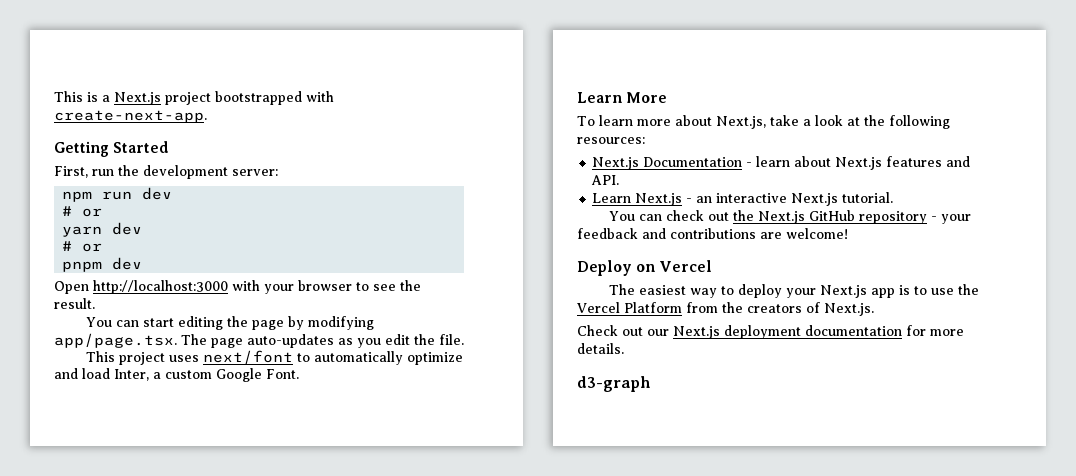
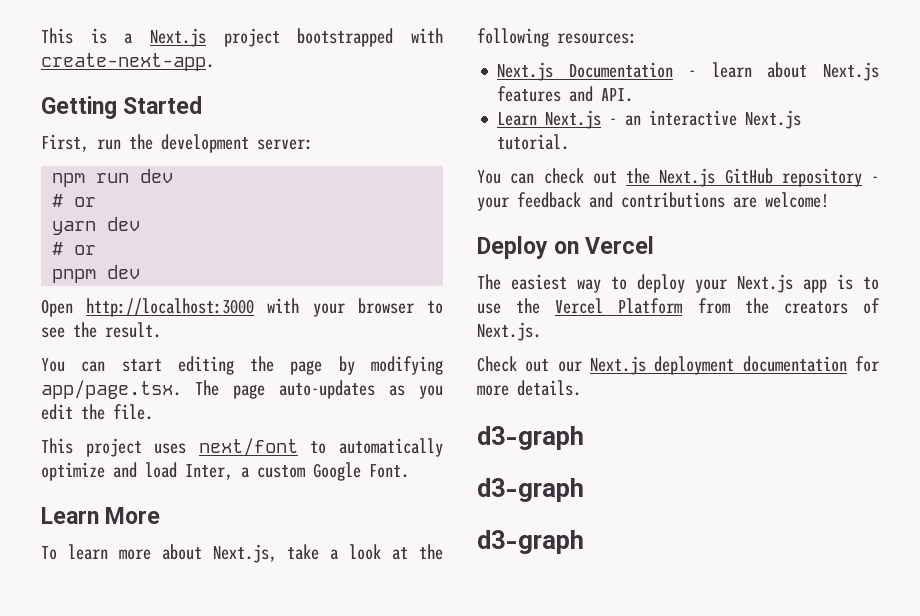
(650, 384) none -> [477,478,584,502] [477,530,584,554] // d3-graph // d3-graph

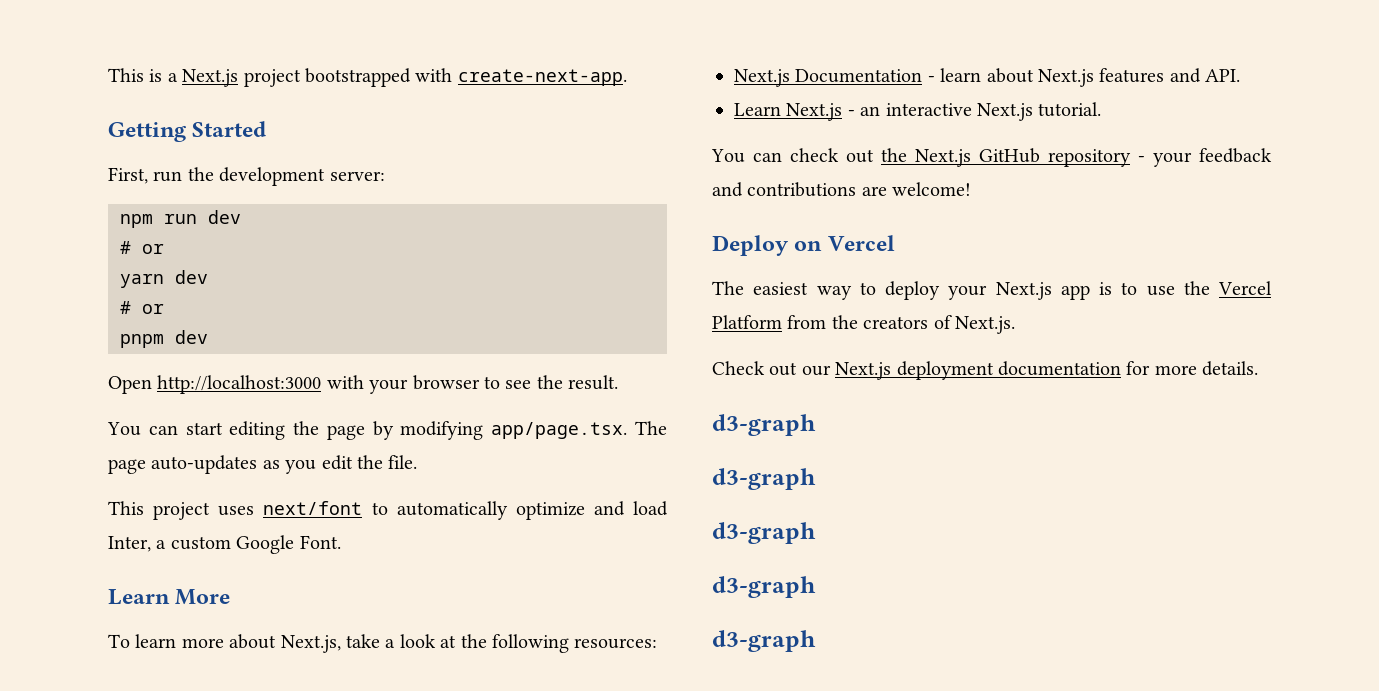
(584, 542) none -> [712,576,816,598] [712,630,816,652] // d3-graph // d3-graph

